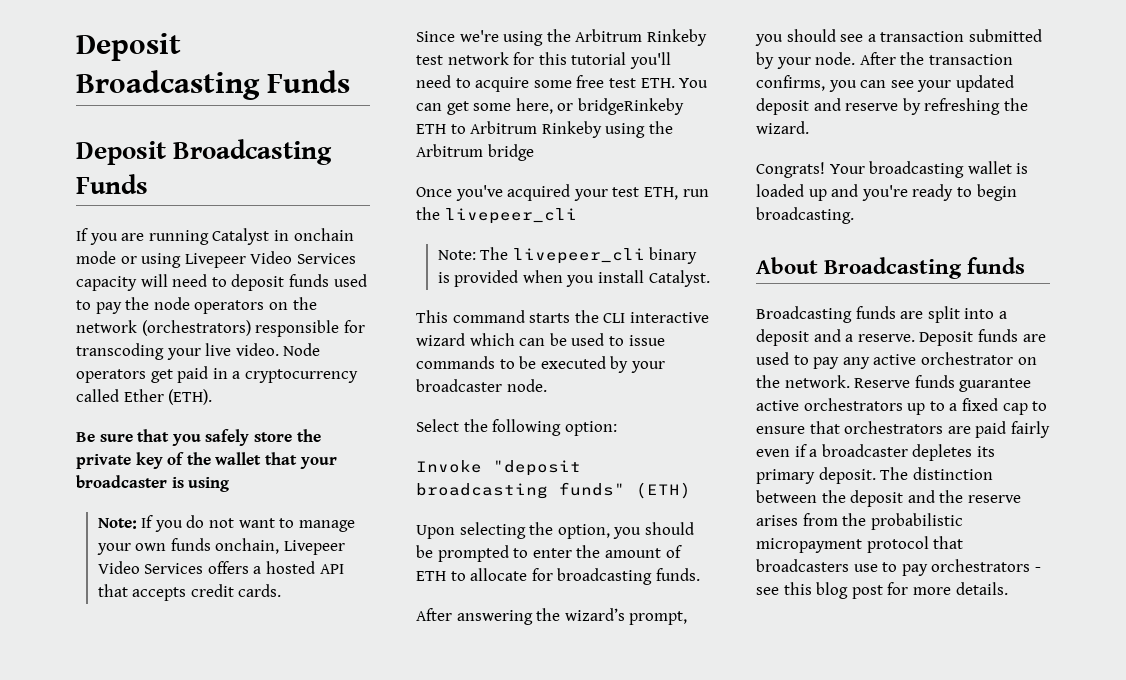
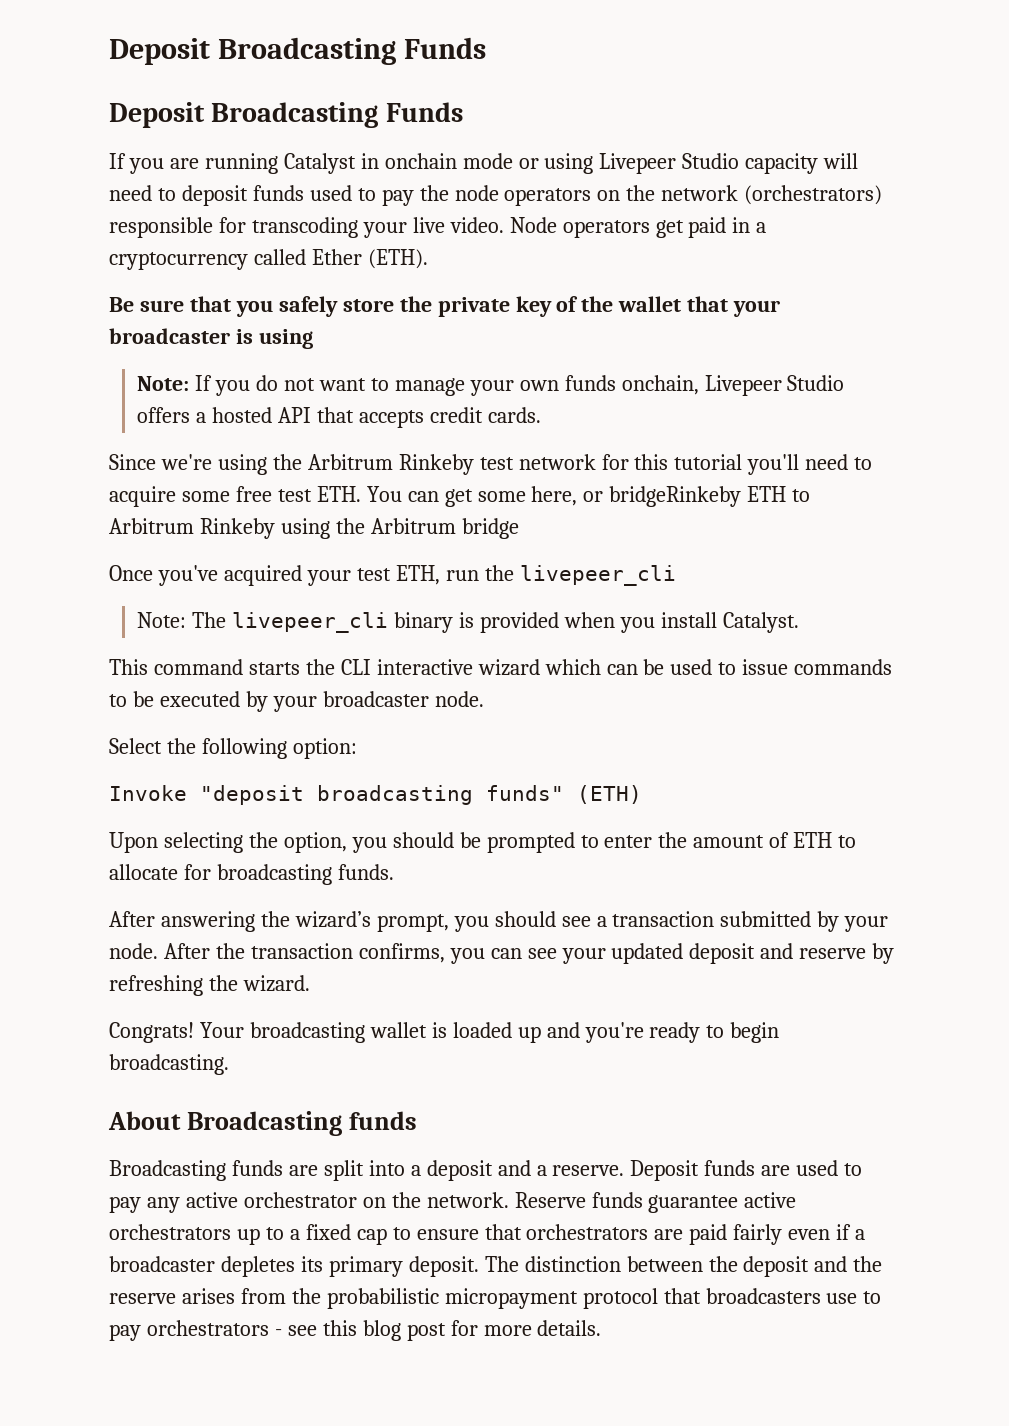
[250,251,356,264] Video Services -> [682,153,740,169] Studio
[97,561,204,574] Video Services -> [787,375,845,391] Studio

